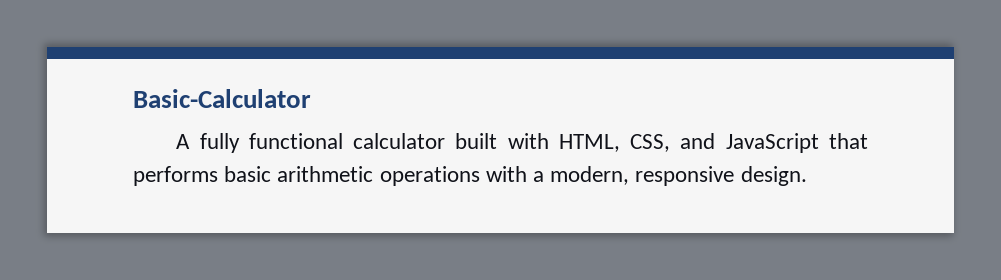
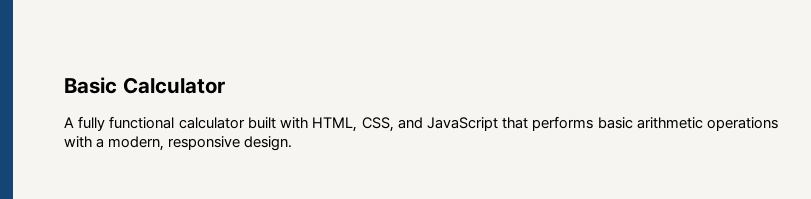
[133,89,311,108] Basic-Calculator -> [64,77,225,94] Basic Calculator

